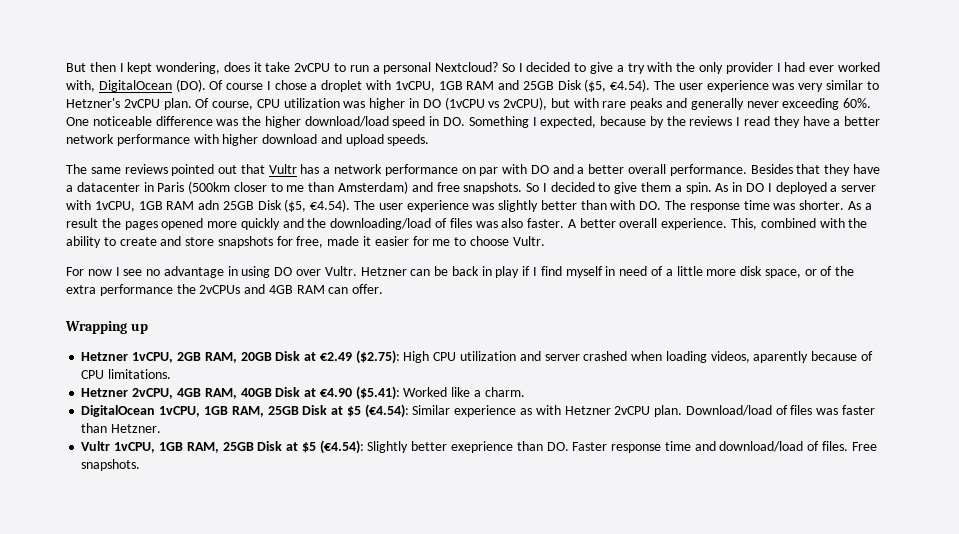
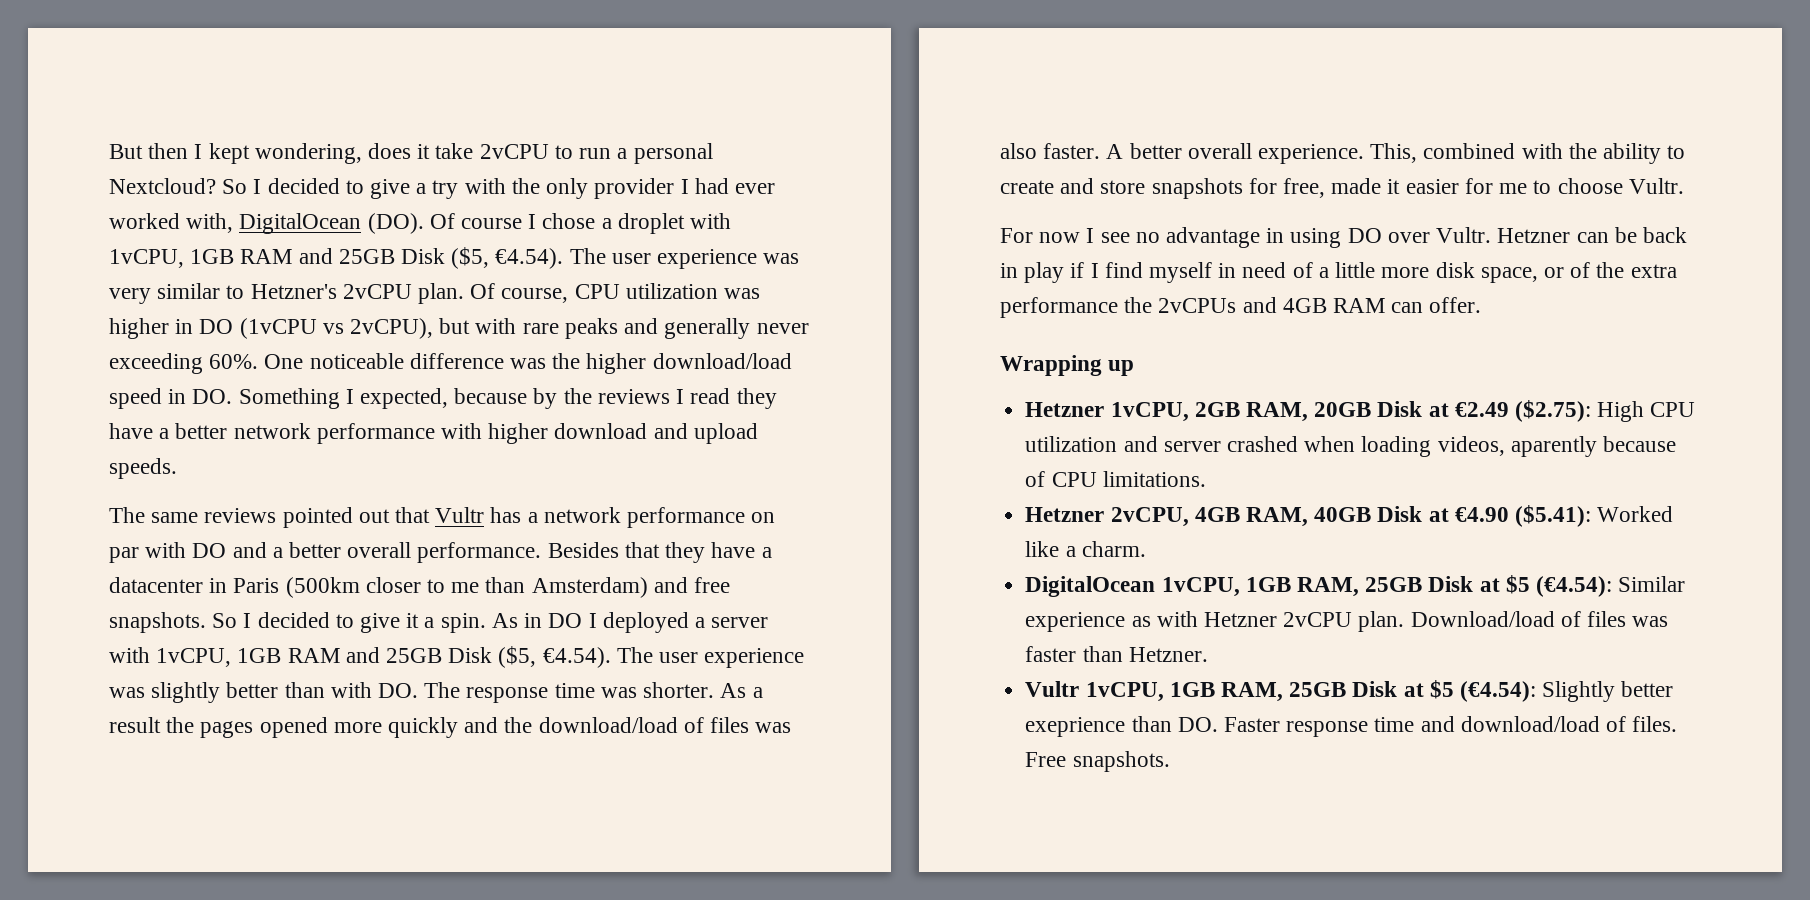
[641,182,672,192] them -> [406,613,420,628] it
[198,200,220,210] adn -> [345,647,380,663] and
[330,218,432,230] downloading/load -> [538,717,678,733] download/load

